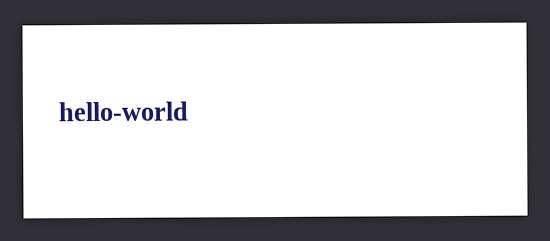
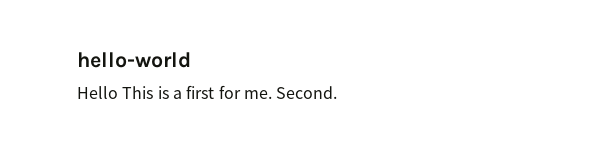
(188, 111) none -> [77,85,338,99] // Hello This is a first for me. Second.

